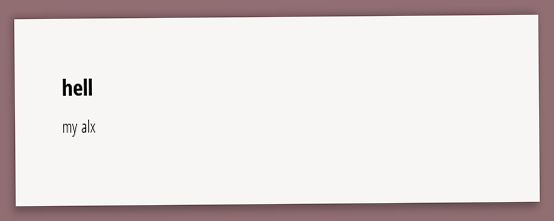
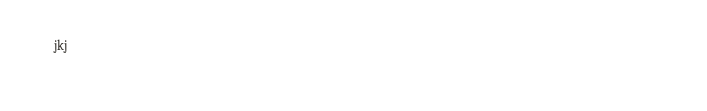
[61,78,93,96] [62,119,98,137] hell // my alx -> [53,39,67,53] jkj

